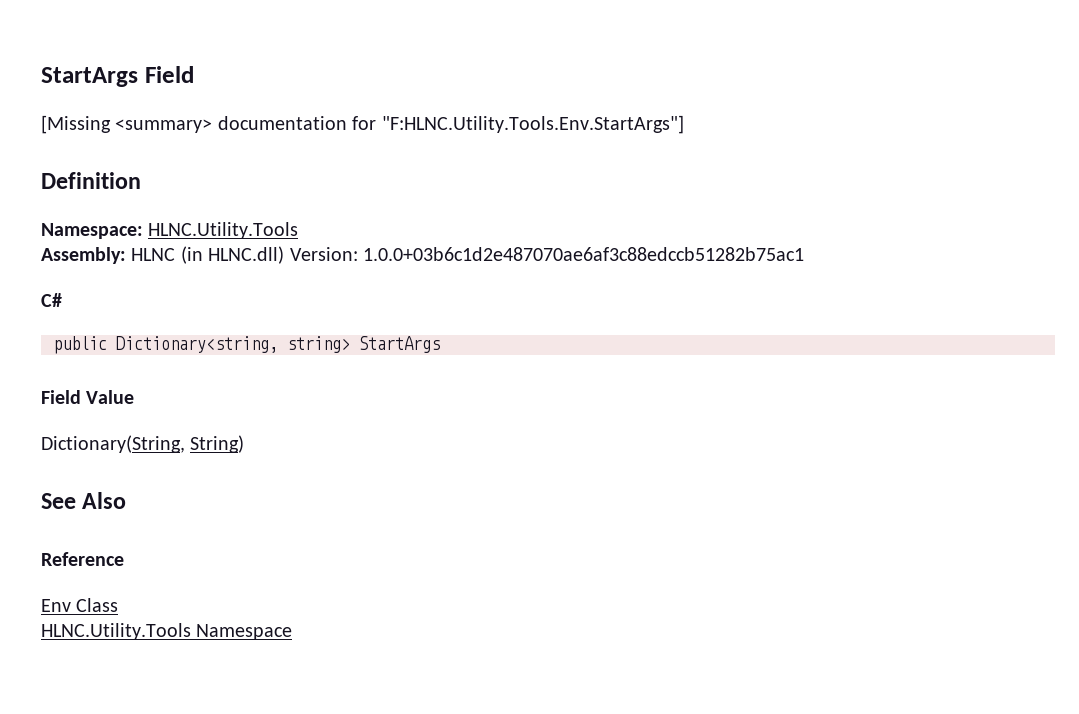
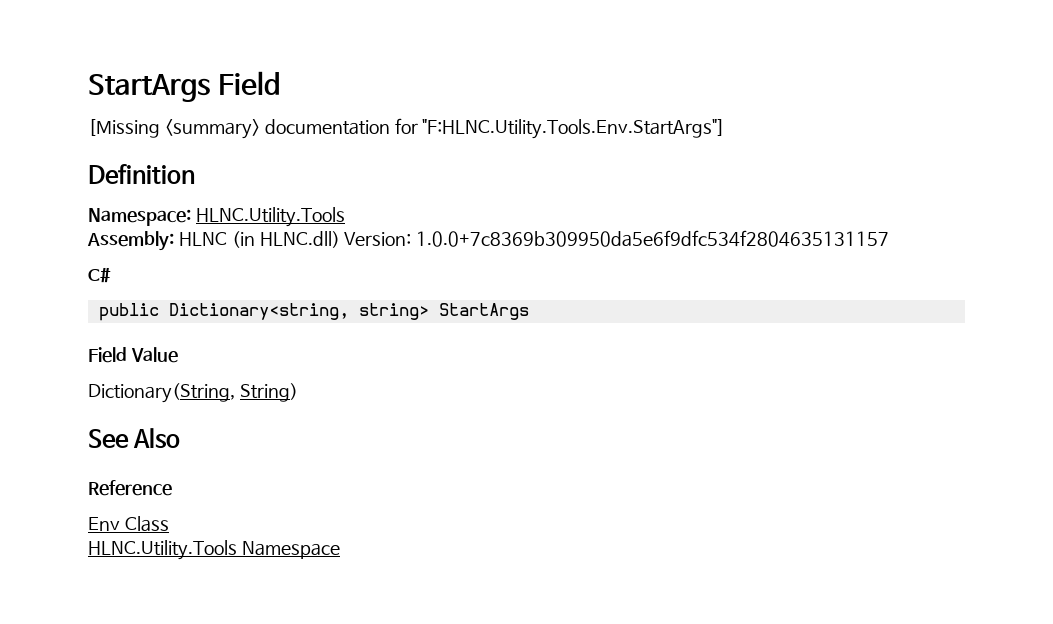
[363,247,804,261] 1.0.0+03b6c1d2e487070ae6af3c88edccb51282b75ac1 -> [416,230,890,247] 1.0.0+7c8369b309950da5e6f9dfc534f2804635131157

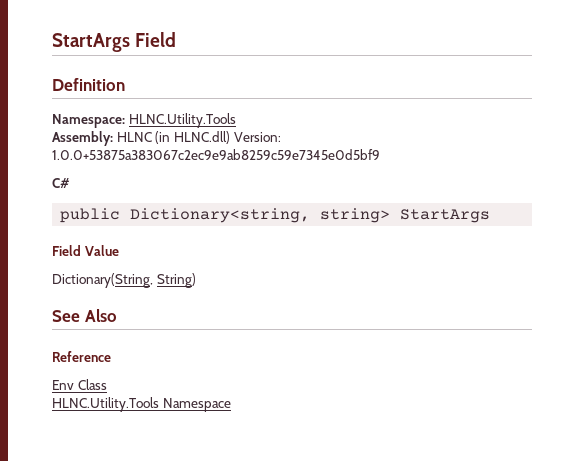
[88,118,726,139] // [Missing <summary> documentation for "F:HLNC.Utility.Tools.Env.StartArgs"] -> (177, 39) none
[416,230,890,247] 1.0.0+7c8369b309950da5e6f9dfc534f2804635131157 -> [52,149,380,160] 1.0.0+53875a383067c2ec9e9ab8259c59e7345e0d5bf9

